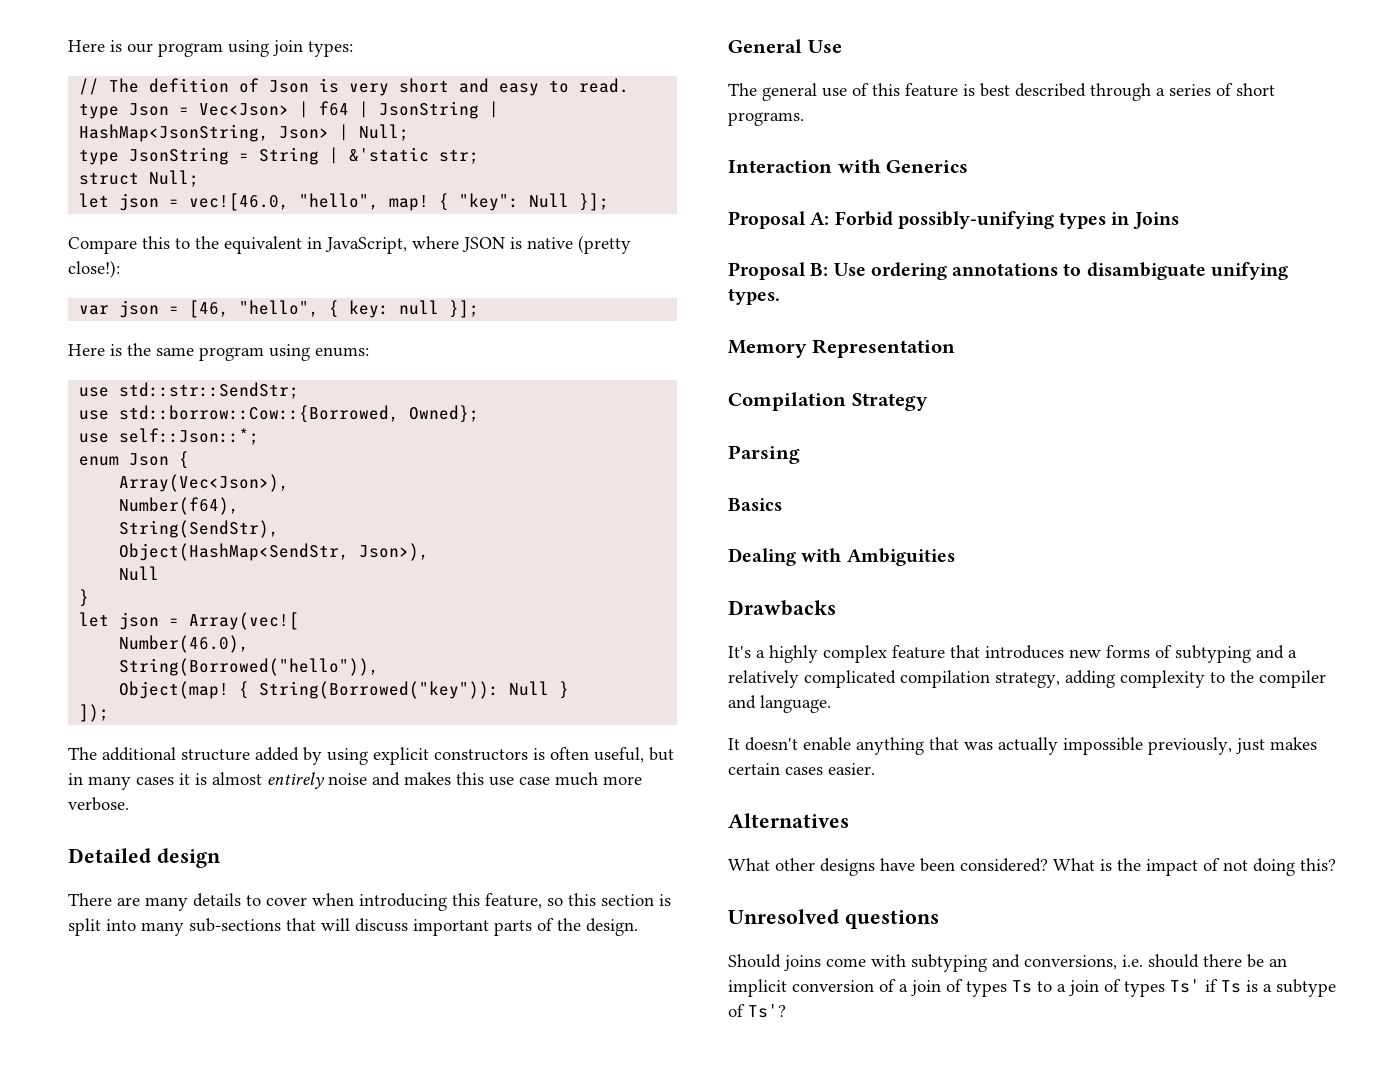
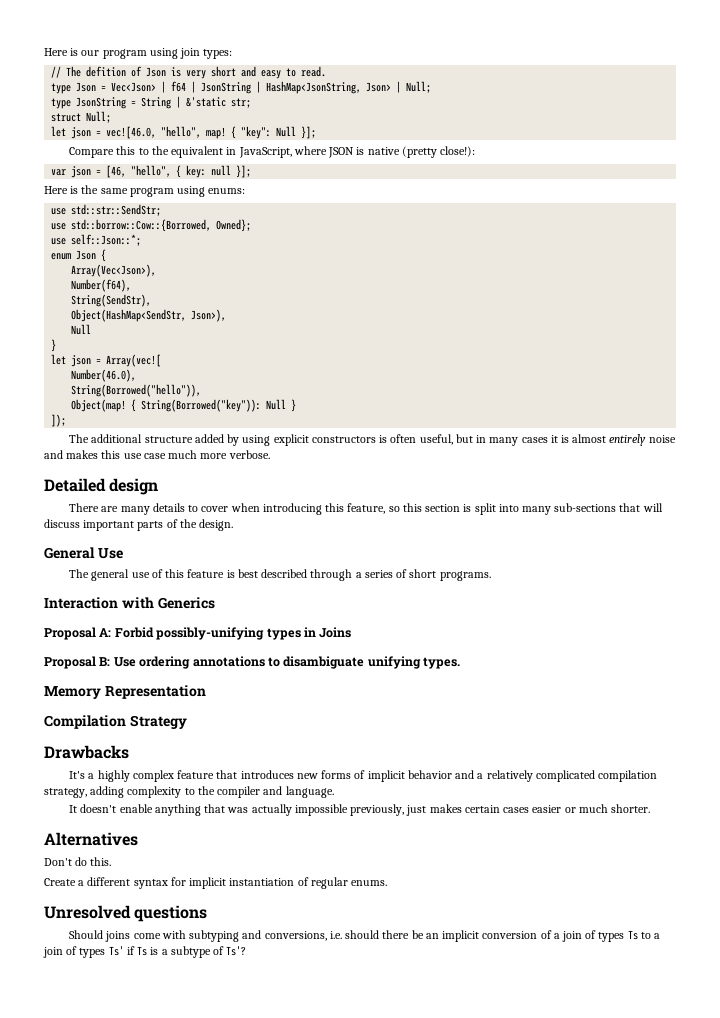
[728,445,800,464] [728,498,782,511] [728,548,955,566] // Parsing // Basics // Dealing with Ambiguities -> (187, 722) none
[1175,645,1251,663] subtyping -> [367,770,452,782] implicit behavior
[828,763,875,775] [728,813,849,828] [728,858,1336,876] easier. // Alternatives // What other designs have been considered? What is the impact of not doing this? -> [532,804,650,813] [44,832,138,846] [44,857,112,866] [44,877,388,889] easier or much shorter. // Alternatives // Don't do this. // Create a different syntax for implicit instantiation of regular enums.

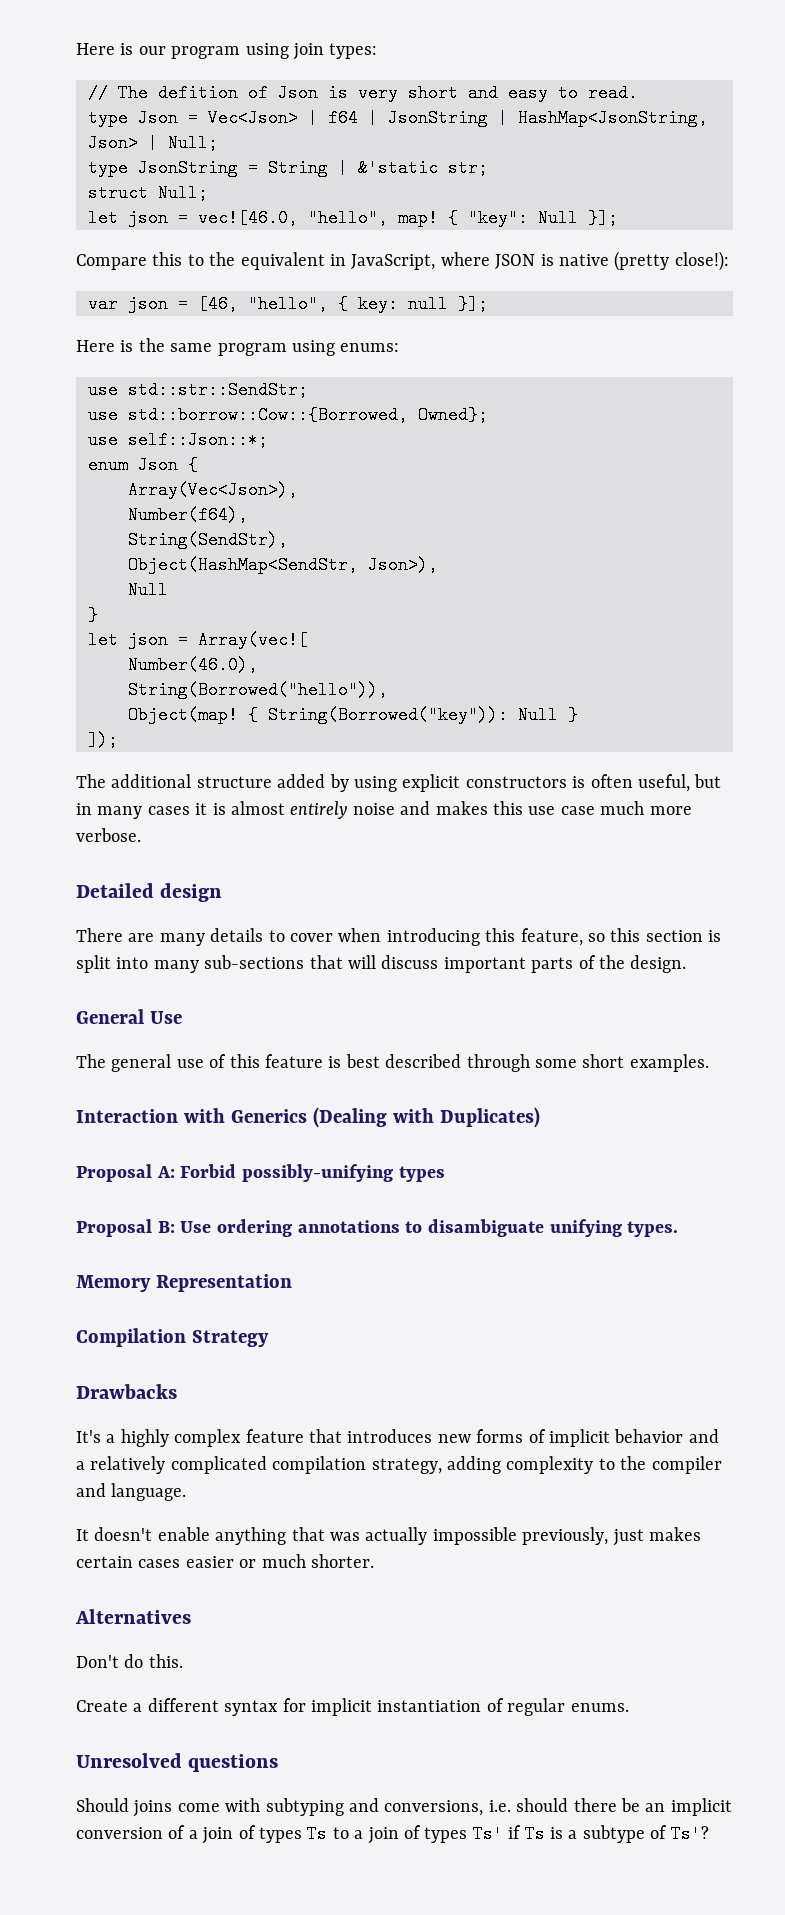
[355,569,491,581] a series of short programs. -> [535,1054,709,1072] some short examples.
(215, 603) none -> [312,1107,540,1128] (Dealing with Duplicates)
[303,627,352,638] in Joins -> (445, 1174) none

